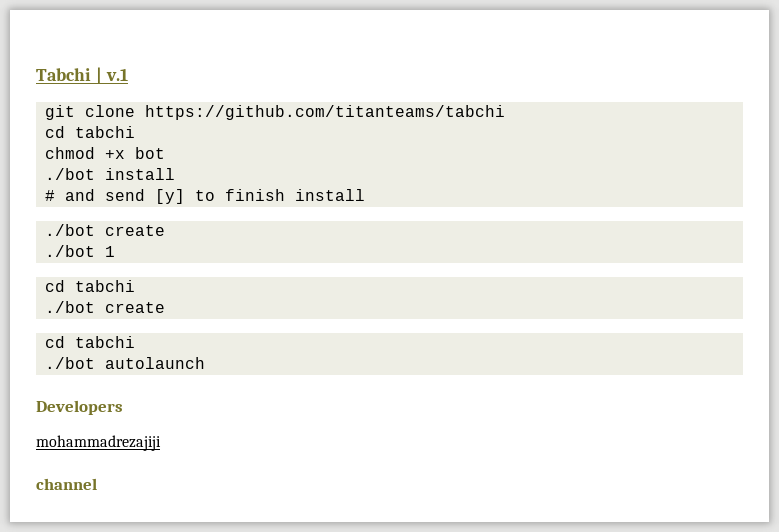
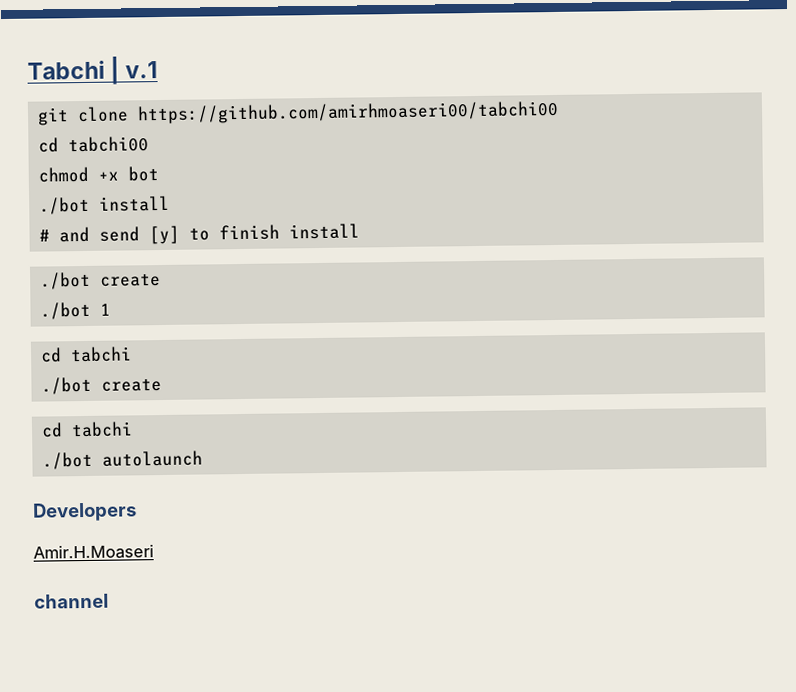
[145,105,506,120] [45,126,136,138] https://github.com/titanteams/tabchi // cd tabchi -> [136,100,559,125] [37,136,149,153] https://github.com/amirhmoaseri00/tabchi00 // cd tabchi00
[36,435,161,451] mohammadrezajiji -> [33,544,154,560] Amir.H.Moaseri

